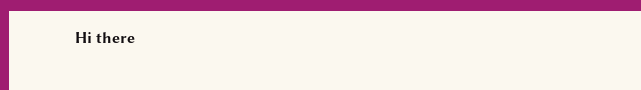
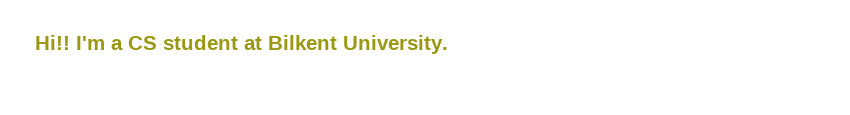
[75,32,136,43] Hi there -> [35,35,448,54] Hi!! I'm a CS student at Bilkent University.

